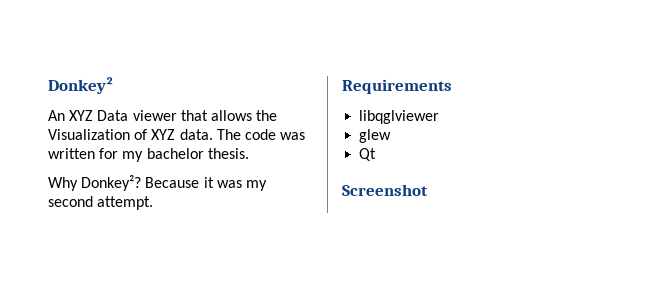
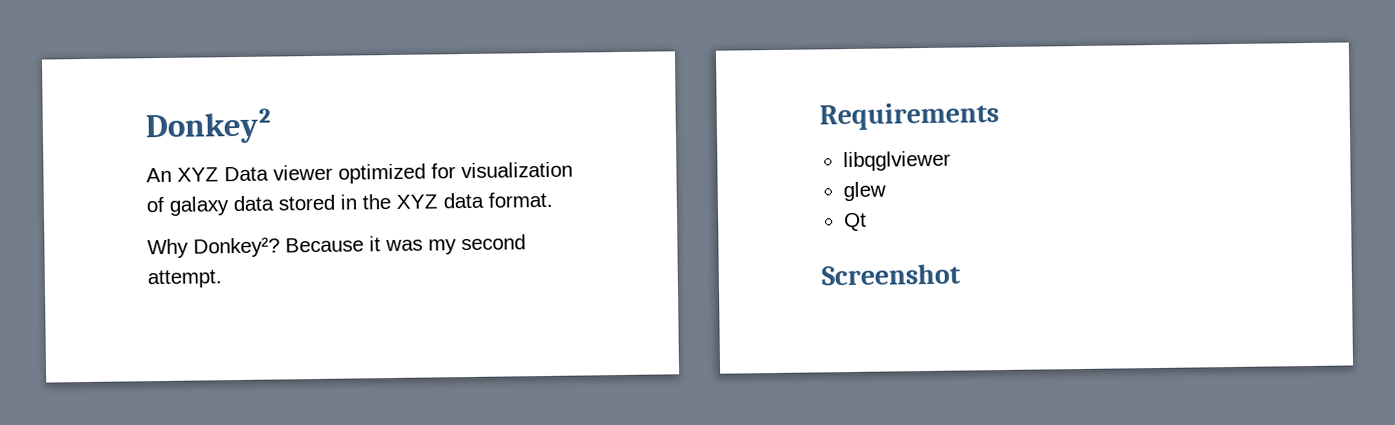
[180,110,278,121] [48,129,306,140] [48,148,249,162] that allows the Visualization of XYZ data. The code was written for my bachelor thesis. -> [338,161,573,184] [146,191,553,216] optimized for visualization of galaxy data stored in the XYZ data format.

